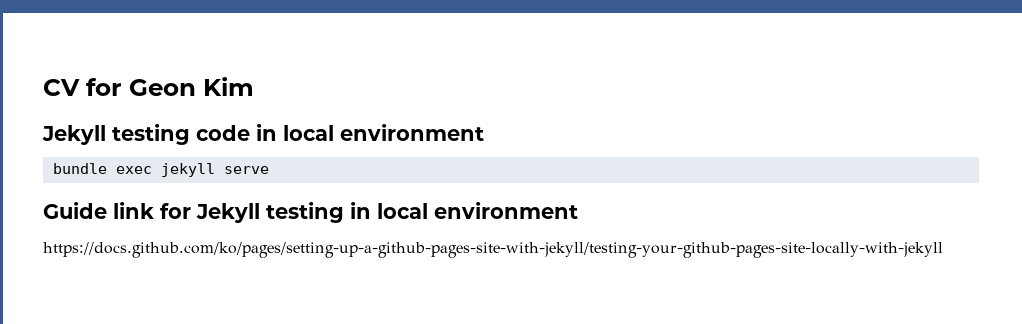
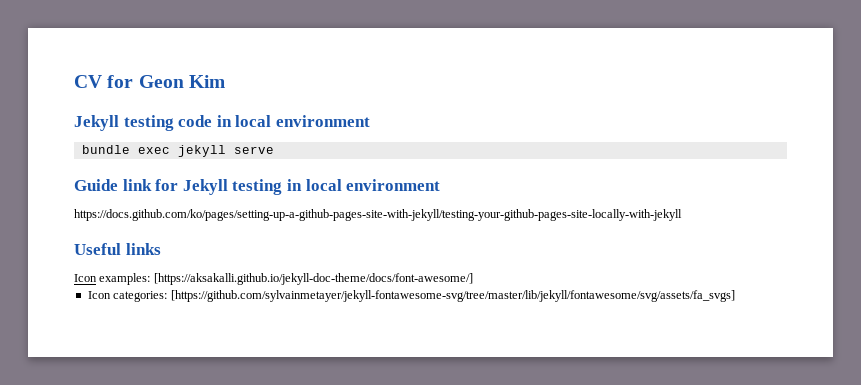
(943, 250) none -> [74,243,161,255] [74,273,473,285] [87,290,735,302] // Useful links // Icon examples: [https://aksakalli.github.io/jekyll-doc-theme/docs/font-awesome/] // Icon categories: [https://github.com/sylvainmetayer/jekyll-fontawesome-svg/tree/master/lib/jekyll/fontawesome/svg/assets/fa_svgs]

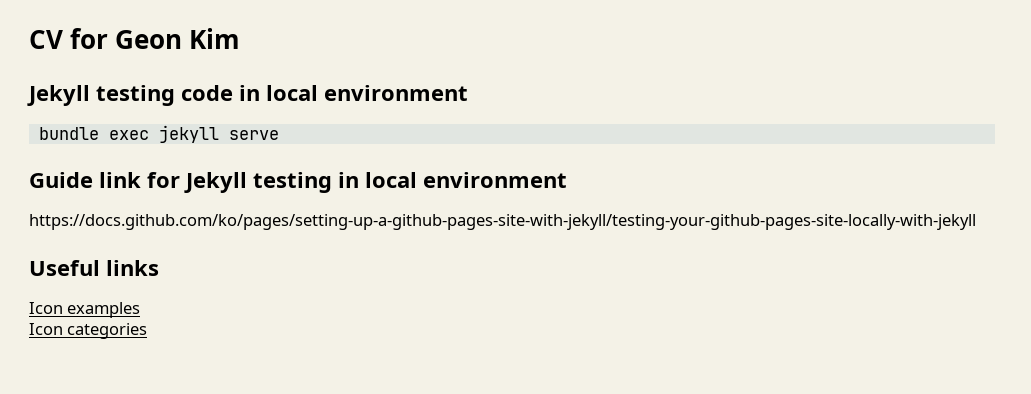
[99,273,473,285] [87,290,735,302] examples: [https://aksakalli.github.io/jekyll-doc-theme/docs/font-awesome/] // Icon categories: [https://github.com/sylvainmetayer/jekyll-fontawesome-svg/tree/master/lib/jekyll/fontawesome/svg/assets/fa_svgs] -> [67,302,141,318] [29,323,148,339] examples // Icon categories

